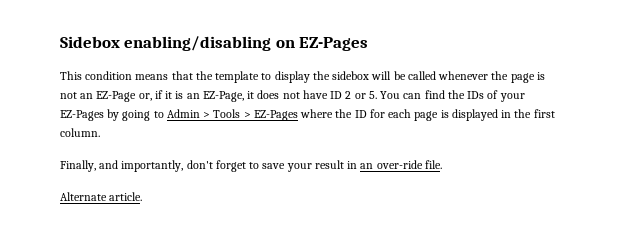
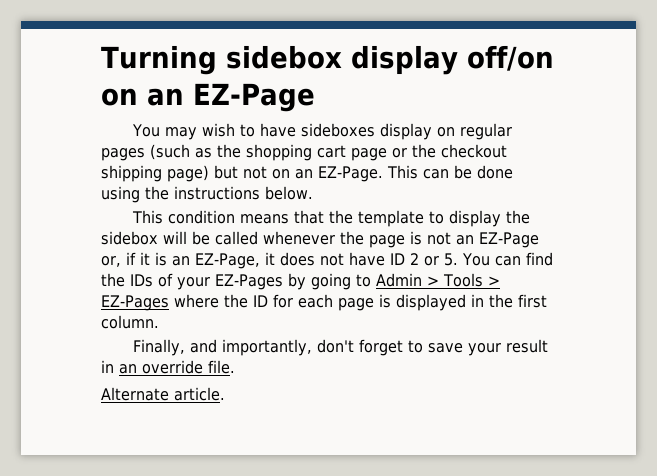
[60,36,369,51] Sidebox enabling/disabling on EZ-Pages -> [101,45,554,75] [101,83,315,112] [131,123,512,140] [101,144,507,161] [101,165,513,182] [101,186,313,203] Turning sidebox display off/on on an EZ-Page // You may wish to have sideboxes display on regular pages (such as the shopping cart page or the checkout shipping page) but not on an EZ-Page. This can be done using the instructions below.
[376,160,423,169] over-ride -> [142,360,203,374] override

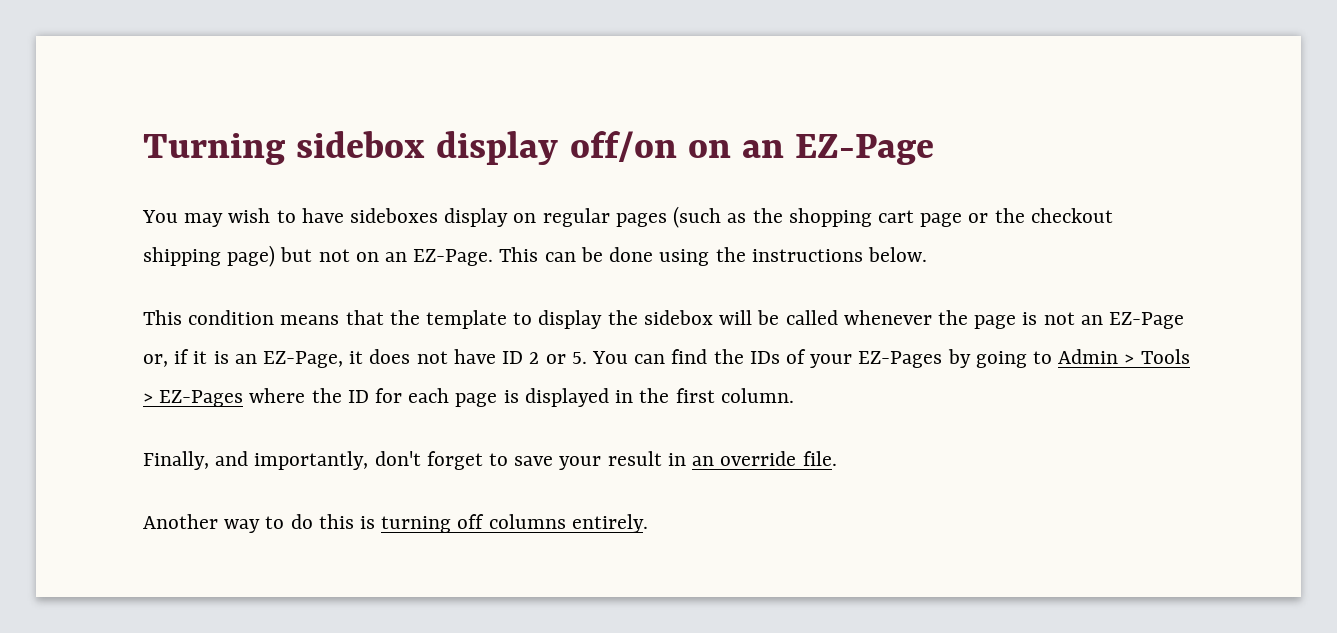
[101,387,225,401] Alternate article. -> [143,514,648,533] Another way to do this is turning off columns entirely.

